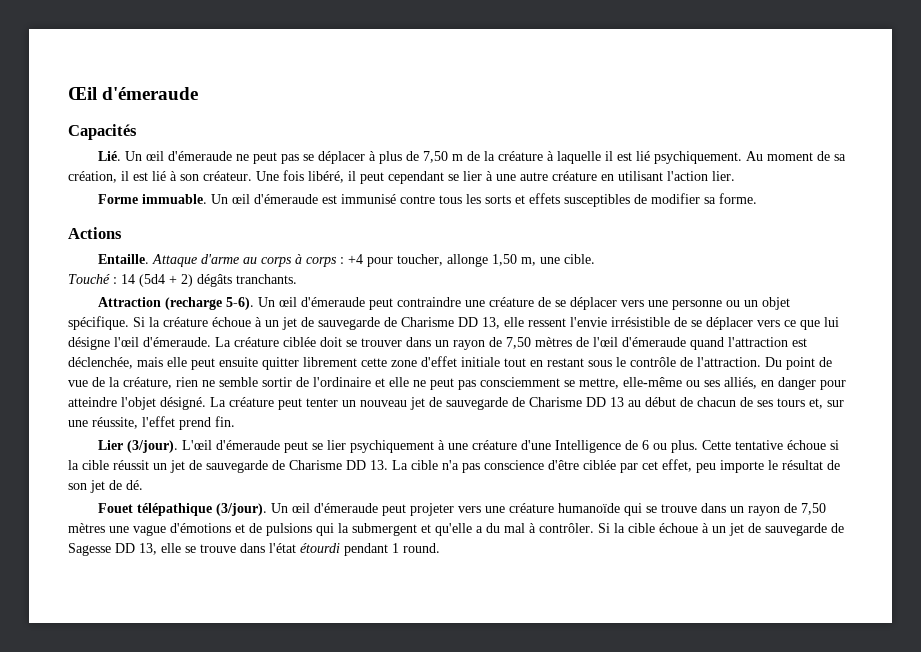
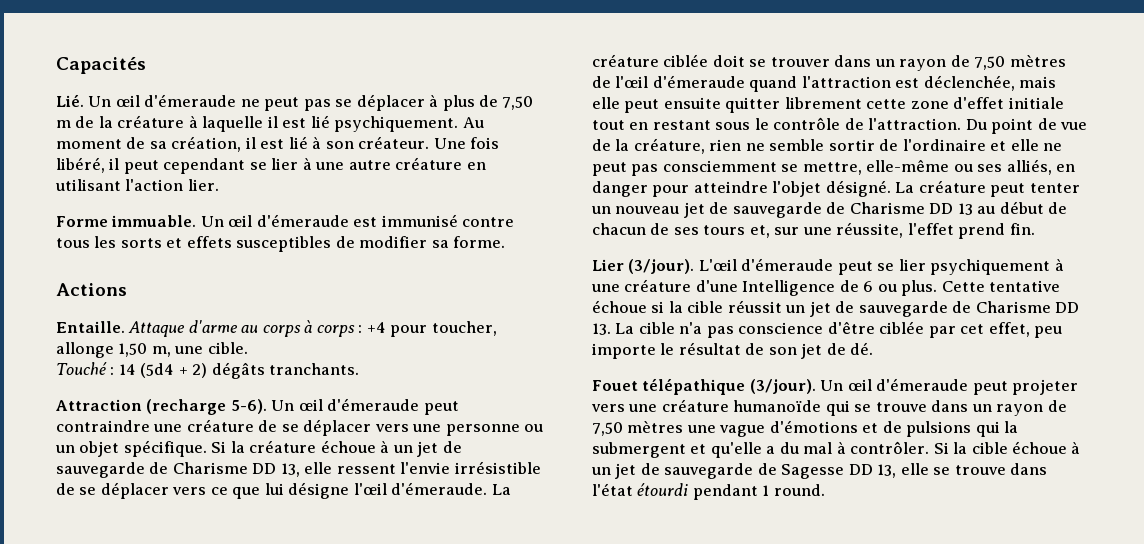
[68,87,199,100] Œil d'émeraude // -> (56, 65) none

